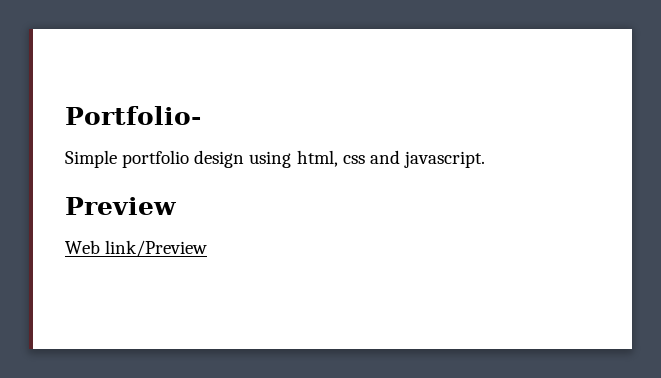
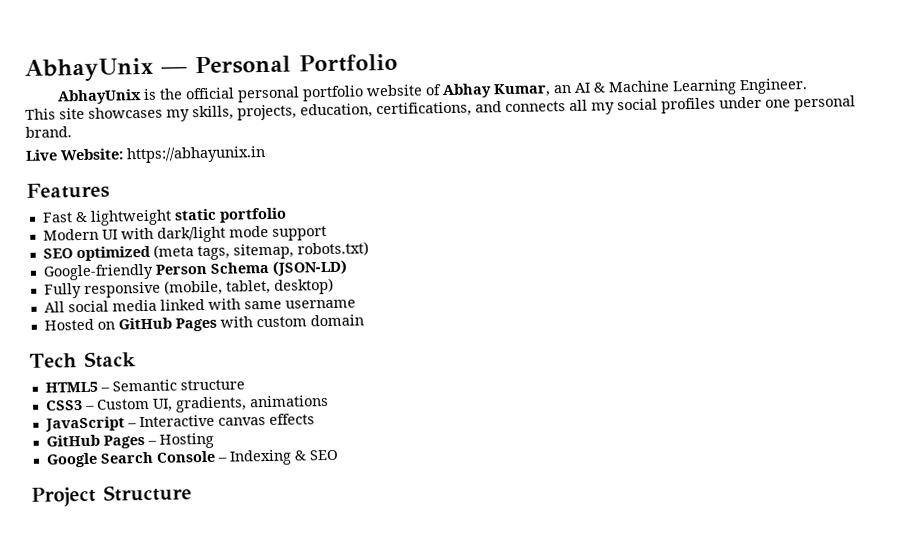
[65,106,201,125] [65,150,485,168] [65,197,177,215] [65,240,208,257] Portfolio- // Simple portfolio design using html, css and javascript. // Preview // Web link/Preview -> [24,53,398,82] [57,78,809,105] [25,95,856,122] [25,126,72,138] [25,145,266,164] [26,182,110,199] [41,207,287,226] [42,225,327,243] [42,241,369,262] [42,259,347,281] [43,277,334,299] [43,298,356,313] [43,314,364,332] [29,351,136,369] [44,379,245,393] [45,394,329,413] [44,413,315,432] [45,432,214,449] [45,449,339,468] [31,484,192,507] AbhayUnix — Personal Portfolio // AbhayUnix is the official personal portfolio website of Abhay Kumar, an AI & Machine Learning Engineer. // This site showcases my skills, projects, education, certifications, and connects all my social profiles under one personal brand. // Live Website: https://abhayunix.in // Features // Fast & lightweight static portfolio // Modern UI with dark/light mode support // SEO optimized (meta tags, sitemap, robots.txt) // Google-friendly Person Schema (JSON-LD) // Fully responsive (mobile, tablet, desktop) // All social media linked with same username // Hosted on GitHub Pages with custom domain // Tech Stack // HTML5 – Semantic structure // CSS3 – Custom UI, gradients, animations // JavaScript – Interactive canvas effects // GitHub Pages – Hosting // Google Search Console – Indexing & SEO // Project Structure

